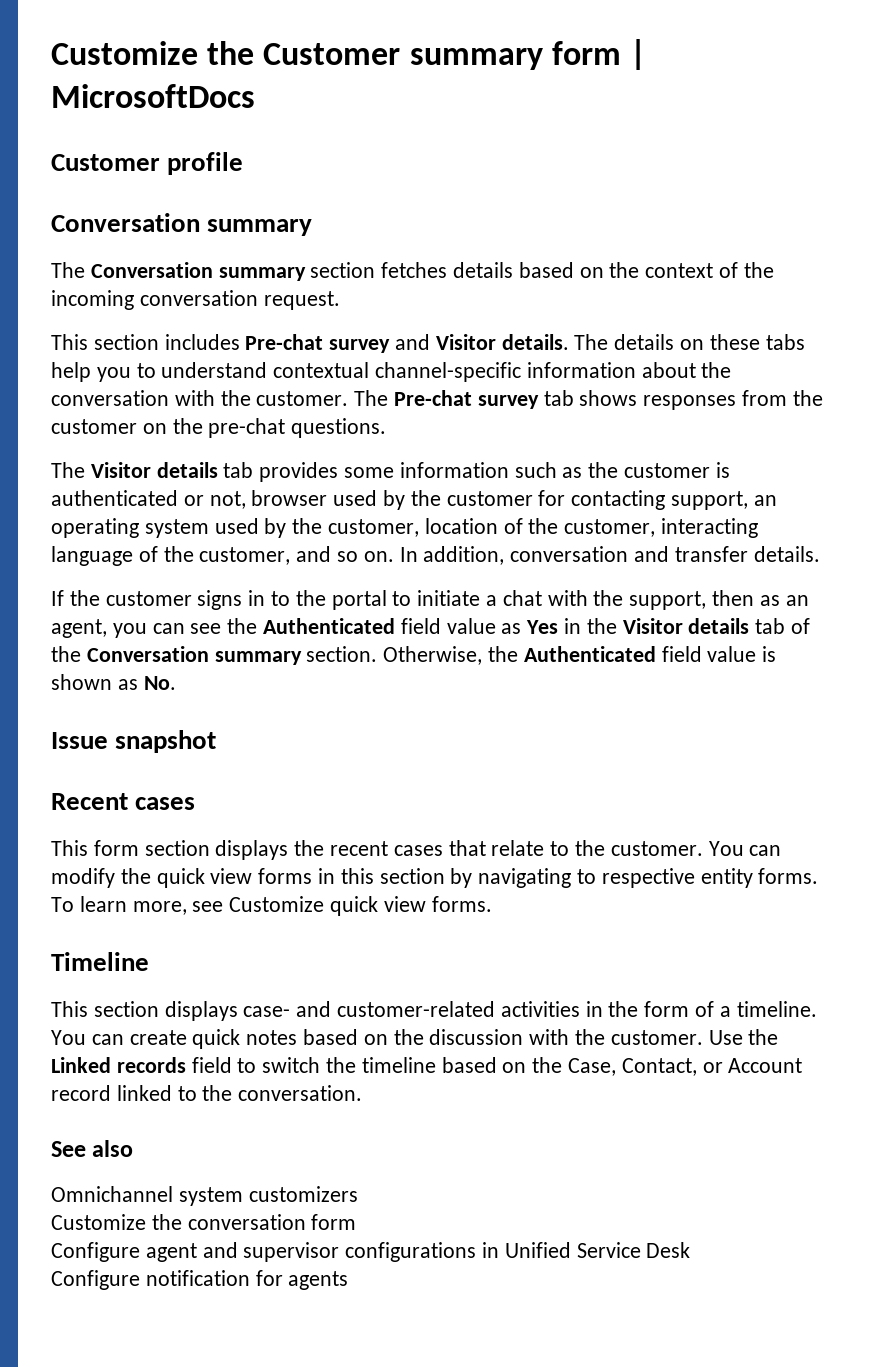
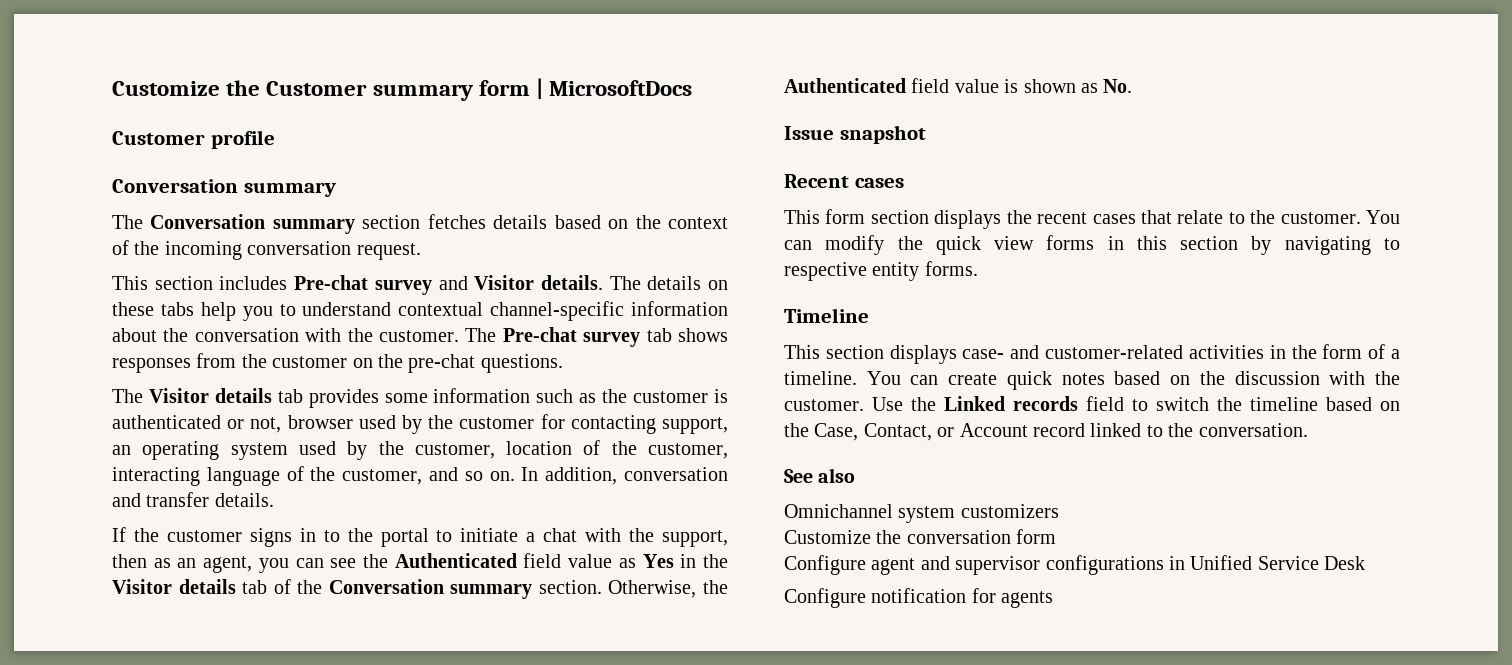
[51,896,492,916] To learn more, see Customize quick view forms. -> (978, 268) none

